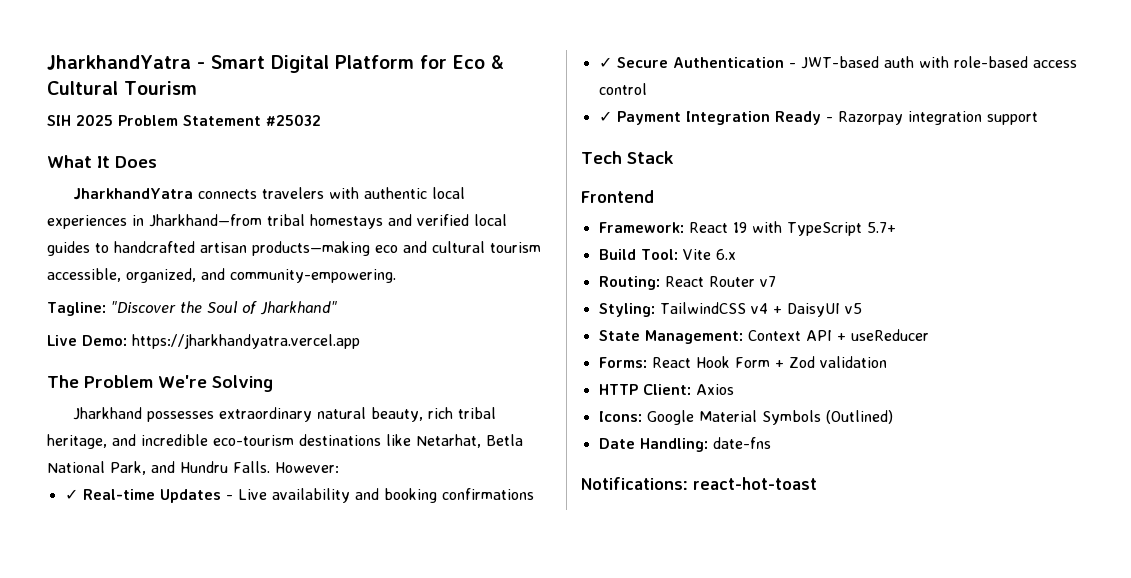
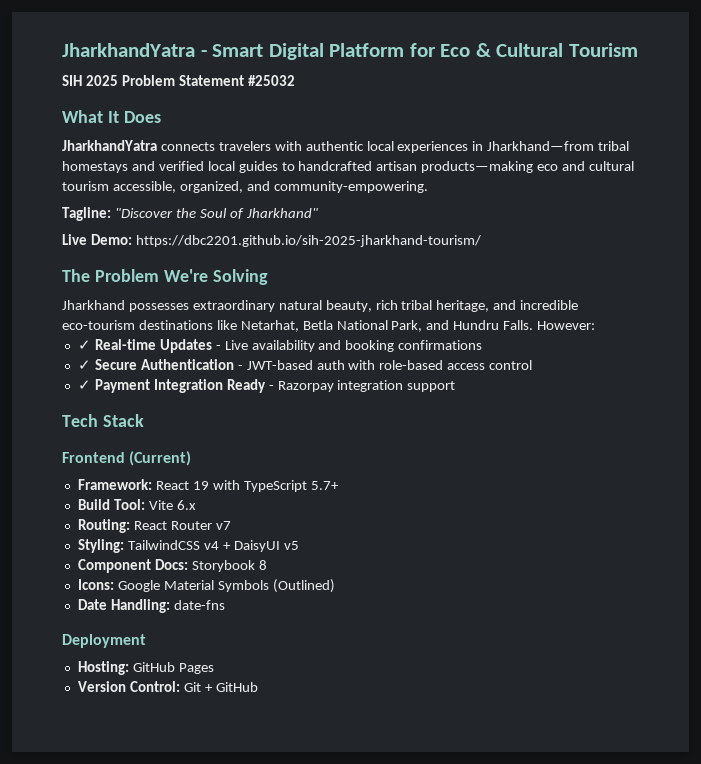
[132,334,360,349] https://jharkhandyatra.vercel.app -> [135,235,481,247] https://dbc2201.github.io/sih-2025-jharkhand-tourism/
(654, 196) none -> [129,451,192,466] (Current)
[598,329,929,344] [598,356,887,368] [598,384,734,395] State Management: Context API + useReducer // Forms: React Hook Form + Zod validation // HTTP Client: Axios -> [77,559,267,573] Component Docs: Storybook 8
[581,477,817,490] Notifications: react-hot-toast -> [62,634,146,648] [77,661,214,675] [77,681,258,692] Deployment // Hosting: GitHub Pages // Version Control: Git + GitHub

